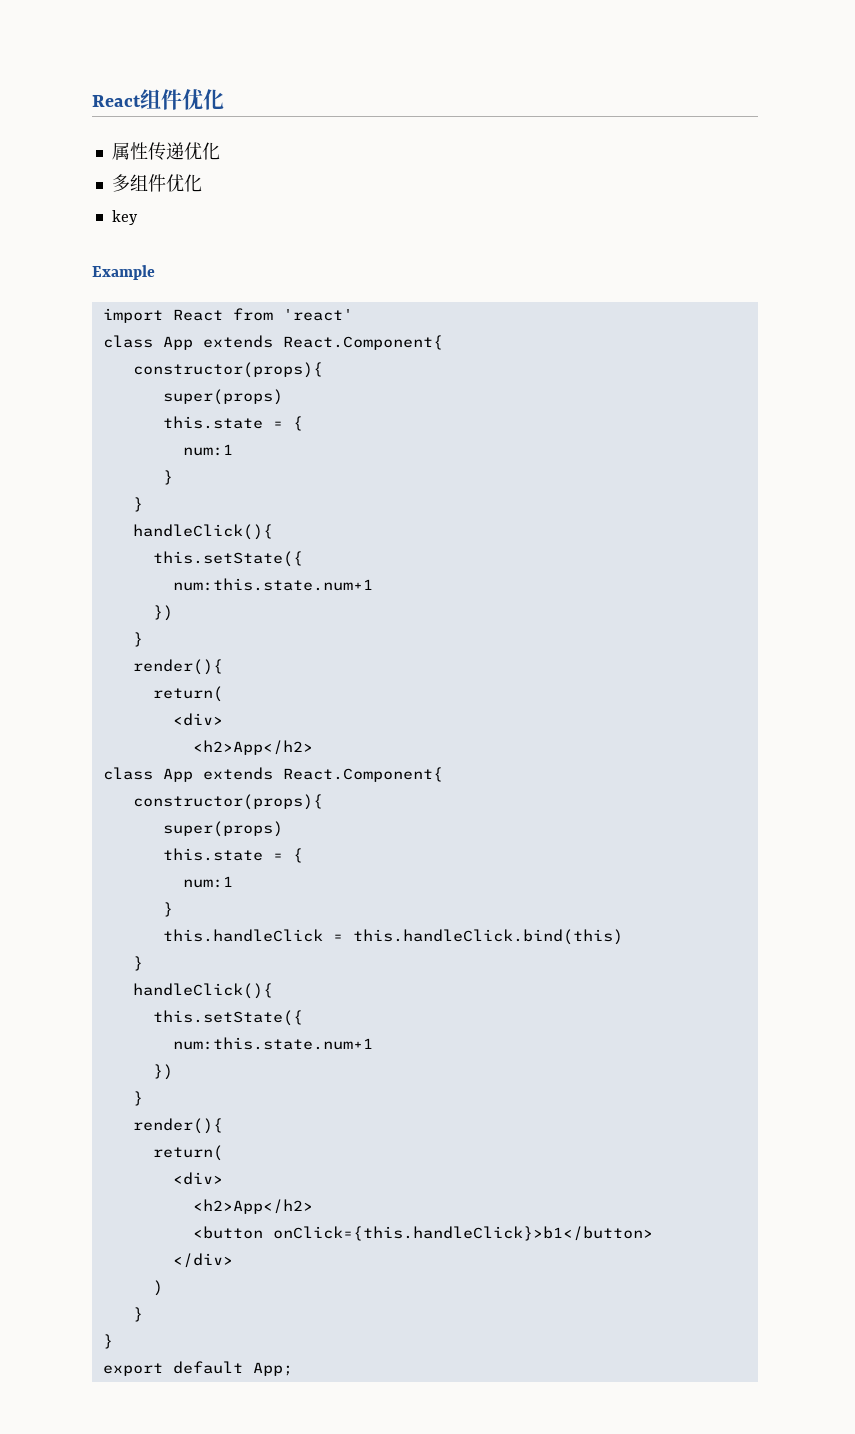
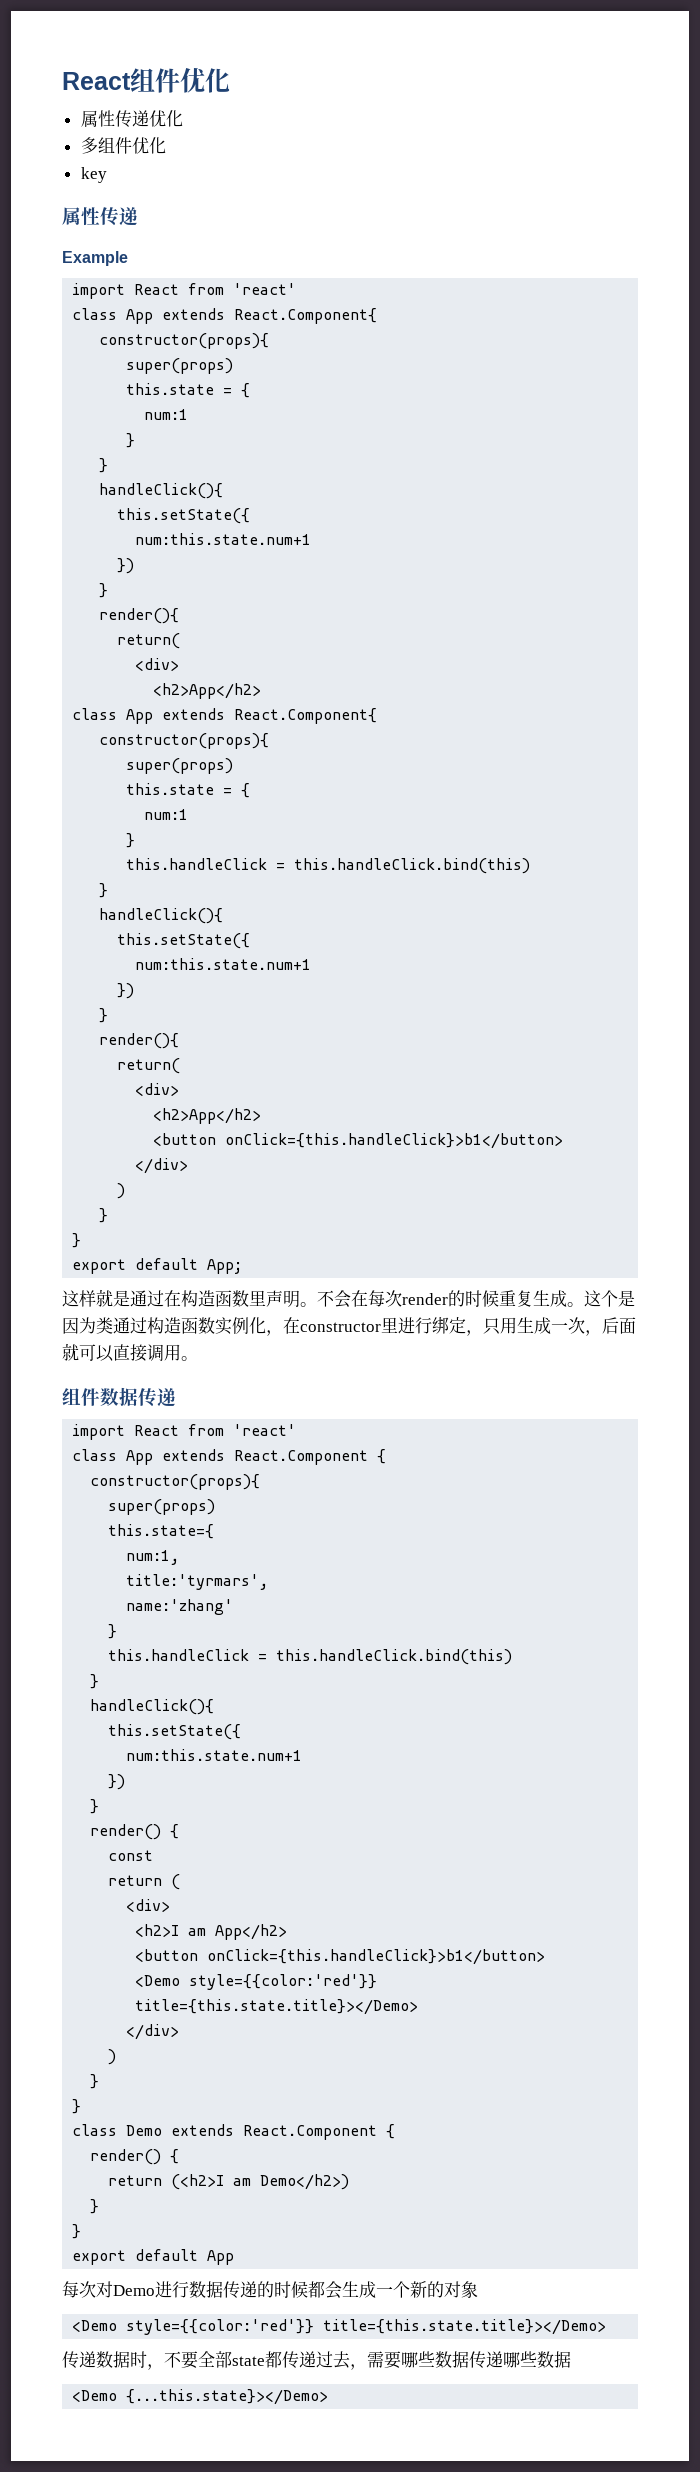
(138, 217) none -> [62,207,138,226] // 属性传递
(293, 1369) none -> [62,1289,635,1308] [62,1316,636,1336] [62,1343,198,1362] [62,1387,176,1407] [72,1424,297,1440] [72,1449,387,1465] [90,1474,261,1490] [108,1499,216,1515] [108,1524,215,1539] [126,1550,180,1565] [126,1574,269,1590] [126,1599,234,1615] [108,1624,118,1639] [108,1649,513,1665] [90,1674,100,1689] [90,1699,215,1715] [108,1724,242,1740] [126,1749,303,1761] [108,1774,126,1790] [90,1799,100,1814] [90,1824,180,1840] [108,1850,154,1861] [108,1874,181,1890] [126,1899,171,1912] [135,1924,288,1940] [135,1949,546,1965] [135,1974,378,1990] [135,1999,419,2015] [126,2024,180,2040] [108,2049,117,2065] [90,2074,100,2089] [72,2099,82,2114] [72,2124,396,2140] [90,2149,180,2165] [108,2174,350,2190] [90,2199,100,2214] [72,2224,82,2239] [72,2249,235,2265] [62,2281,478,2299] [72,2319,607,2335] [62,2351,571,2370] [72,2389,329,2405] // 这样就是通过在构造函数里声明。不会在每次render的时候重复生成。这个是因为类通过构造函数实例化，在constructor里进行绑定，只用生成一次，后面就可以直接调用。 // 组件数据传递 // import React from 'react' // class App extends React.Component { // constructor(props){ // super(props) // this.state={ // num:1, // title:'tyrmars', // name:'zhang' // } // this.handleClick = this.handleClick.bind(this) // } // handleClick(){ // this.setState({ // num:this.state.num+1 // }) // } // render() { // const // return ( // <div> // <h2>I am App</h2> // <button onClick={this.handleClick}>b1</button> // <Demo style={{color:'red'}} title={this.state.title}></Demo> // </div> // ) // } // } // class Demo extends React.Component { // render() { // return (<h2>I am Demo</h2>) // } // } // export default App // 每次对Demo进行数据传递的时候都会生成一个新的对象 // <Demo style={{color:'red'}} title={this.state.title}></Demo> // 传递数据时，不要全部state都传递过去，需要哪些数据传递哪些数据 // <Demo {...this.state}></Demo>

